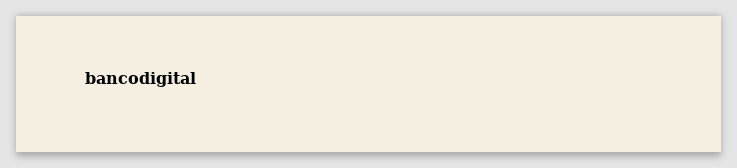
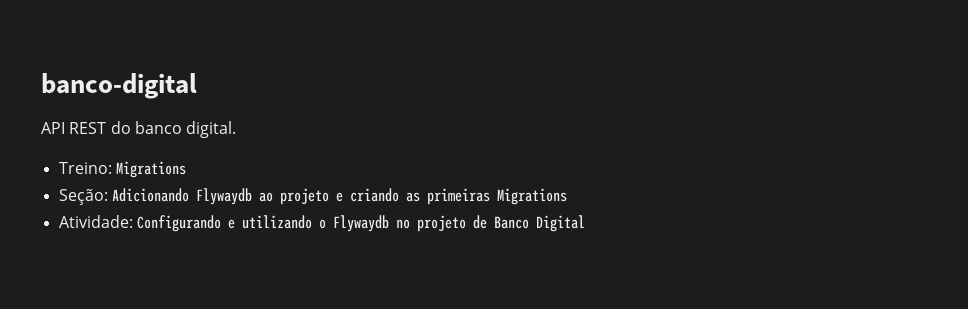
[85,72,196,87] bancodigital -> [41,73,197,99] [41,121,237,138] [58,161,186,178] [58,188,567,205] [58,215,585,232] banco-digital // API REST do banco digital. // Treino: Migrations // Seção: Adicionando Flywaydb ao projeto e criando as primeiras Migrations // Atividade: Configurando e utilizando o Flywaydb no projeto de Banco Digital

